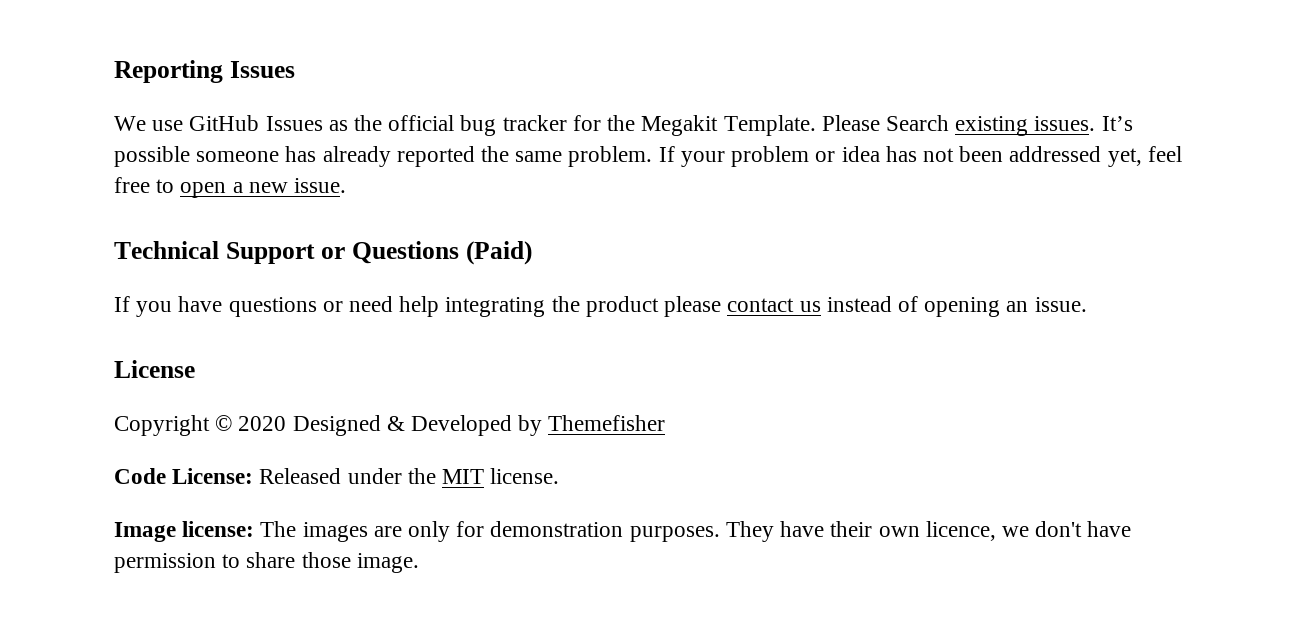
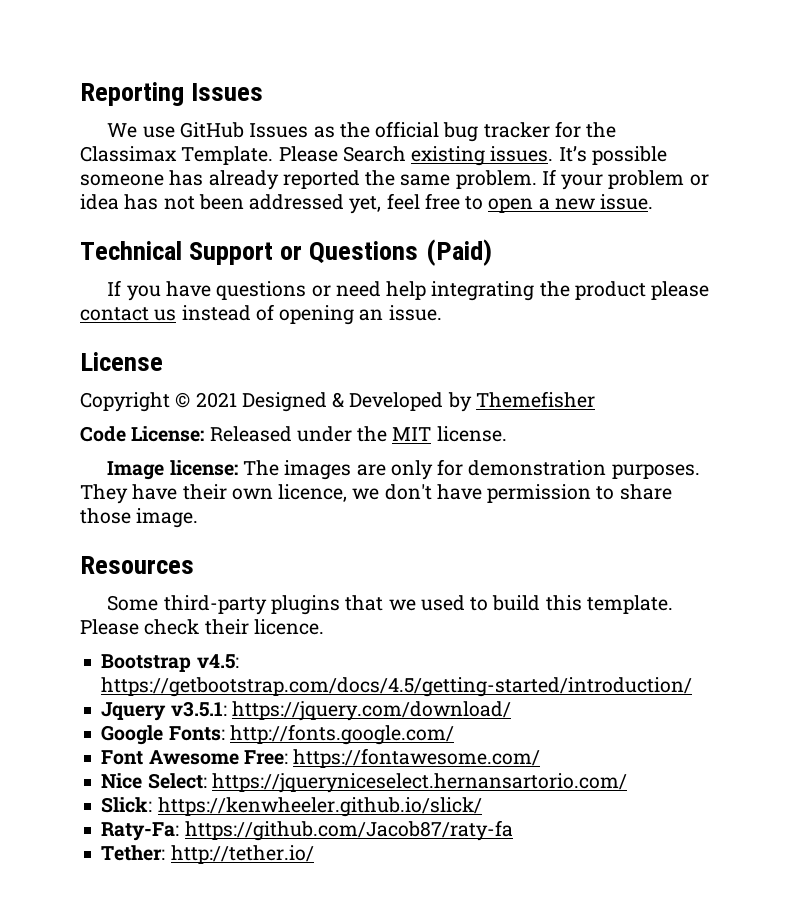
[641,115,719,136] Megakit -> [80,146,177,162] Classimax
[238,416,287,431] 2020 -> [195,392,237,408] 2021
(419, 563) none -> [80,556,194,574] [107,595,673,615] [80,619,324,635] [101,654,239,672] [101,677,693,697] [101,701,511,721] [101,724,454,745] [101,748,541,768] [101,773,627,793] [101,797,482,817] [101,820,513,841] [101,845,314,864] // Resources // Some third-party plugins that we used to build this template. Please check their licence. // Bootstrap v4.5: https://getbootstrap.com/docs/4.5/getting-started/introduction/ // Jquery v3.5.1: https://jquery.com/download/ // Google Fonts: http://fonts.google.com/ // Font Awesome Free: https://fontawesome.com/ // Nice Select: https://jqueryniceselect.hernansartorio.com/ // Slick: https://kenwheeler.github.io/slick/ // Raty-Fa: https://github.com/Jacob87/raty-fa // Tether: http://tether.io/

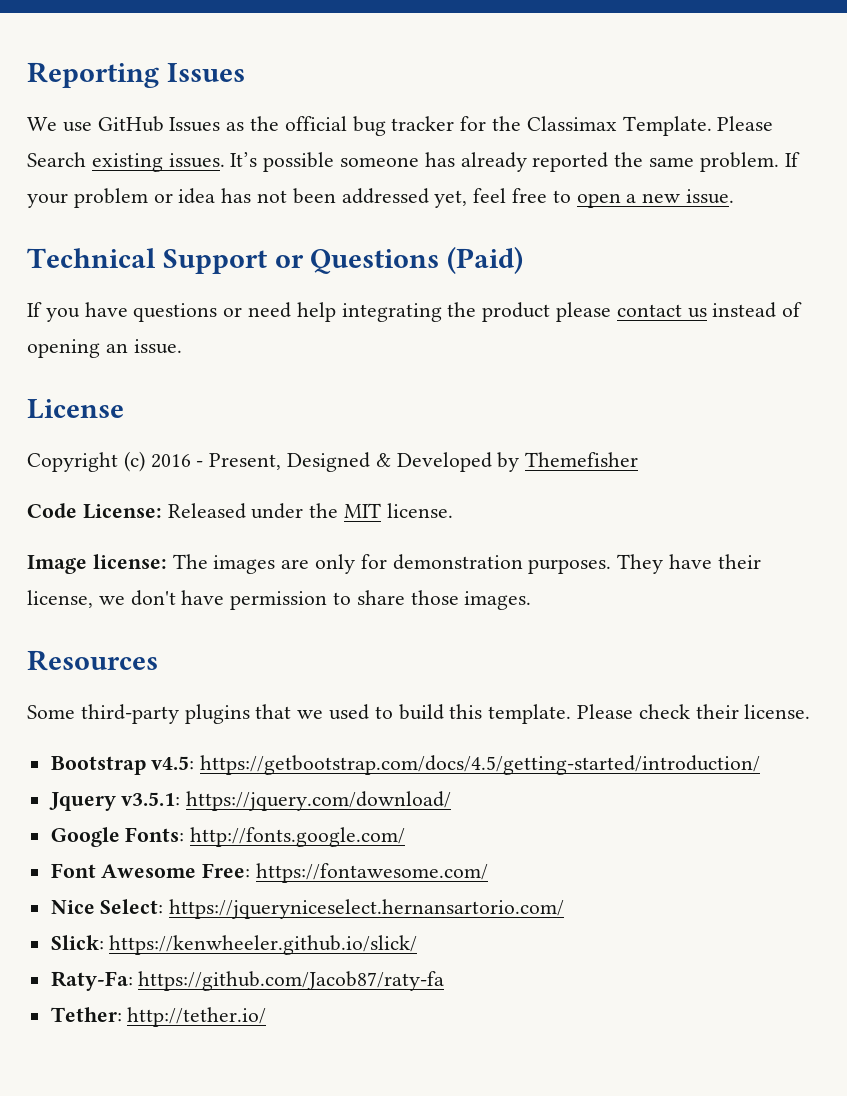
[175,392,237,408] © 2021 -> [123,451,282,472] (c) 2016 - Present,
[231,484,348,502] own licence, -> [27,590,93,608] license,
[136,508,199,528] image. -> [464,591,532,610] images.
[253,619,324,635] licence. -> [744,704,811,719] license.

